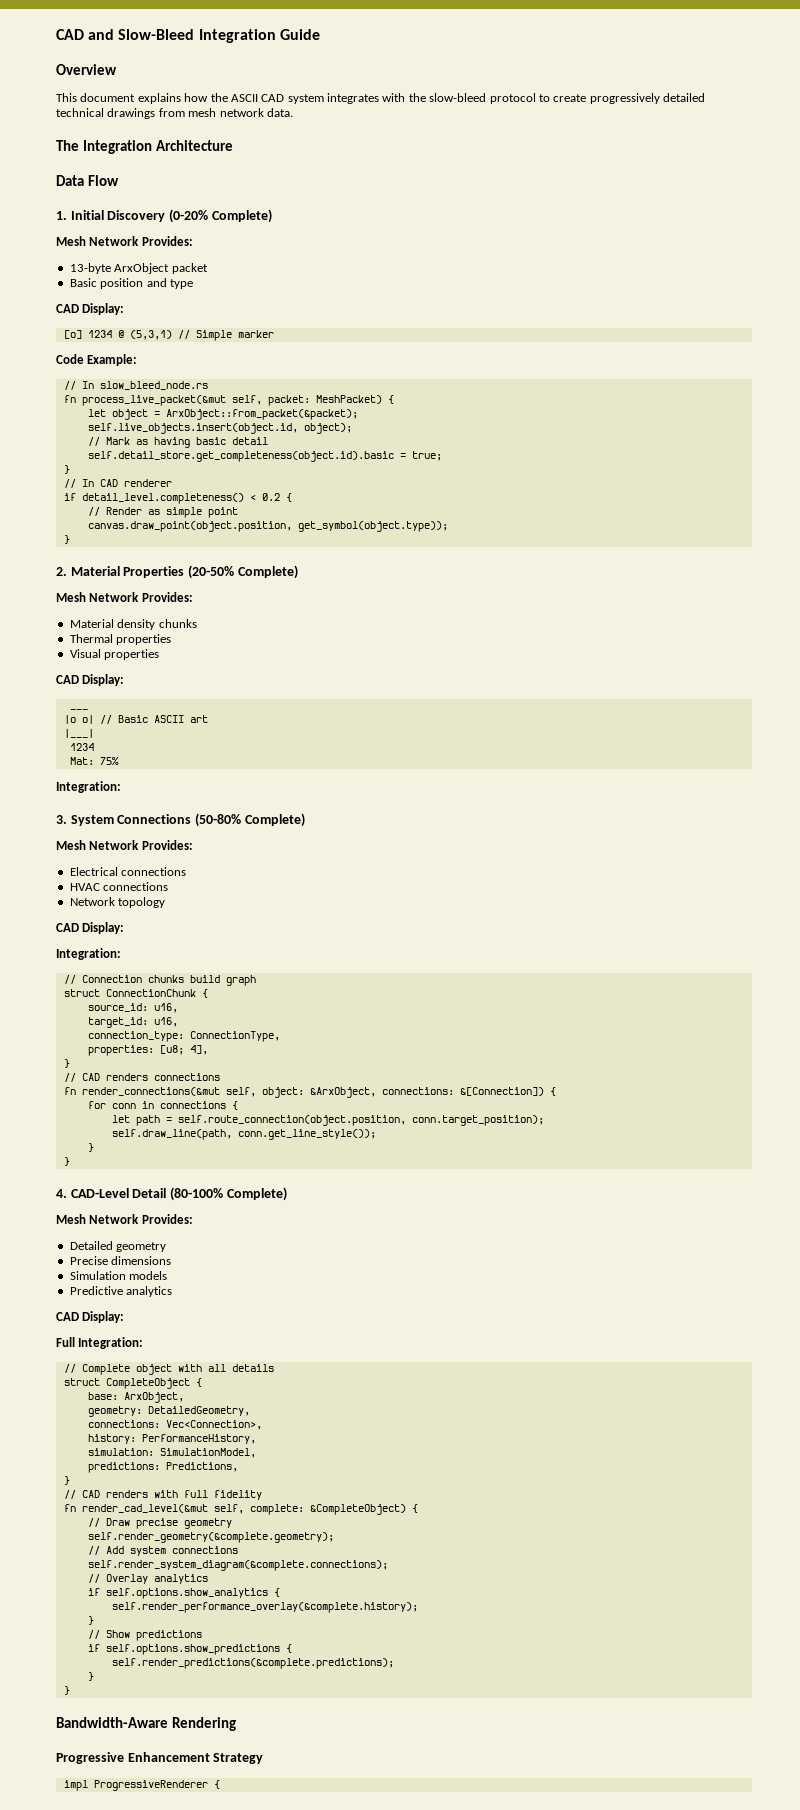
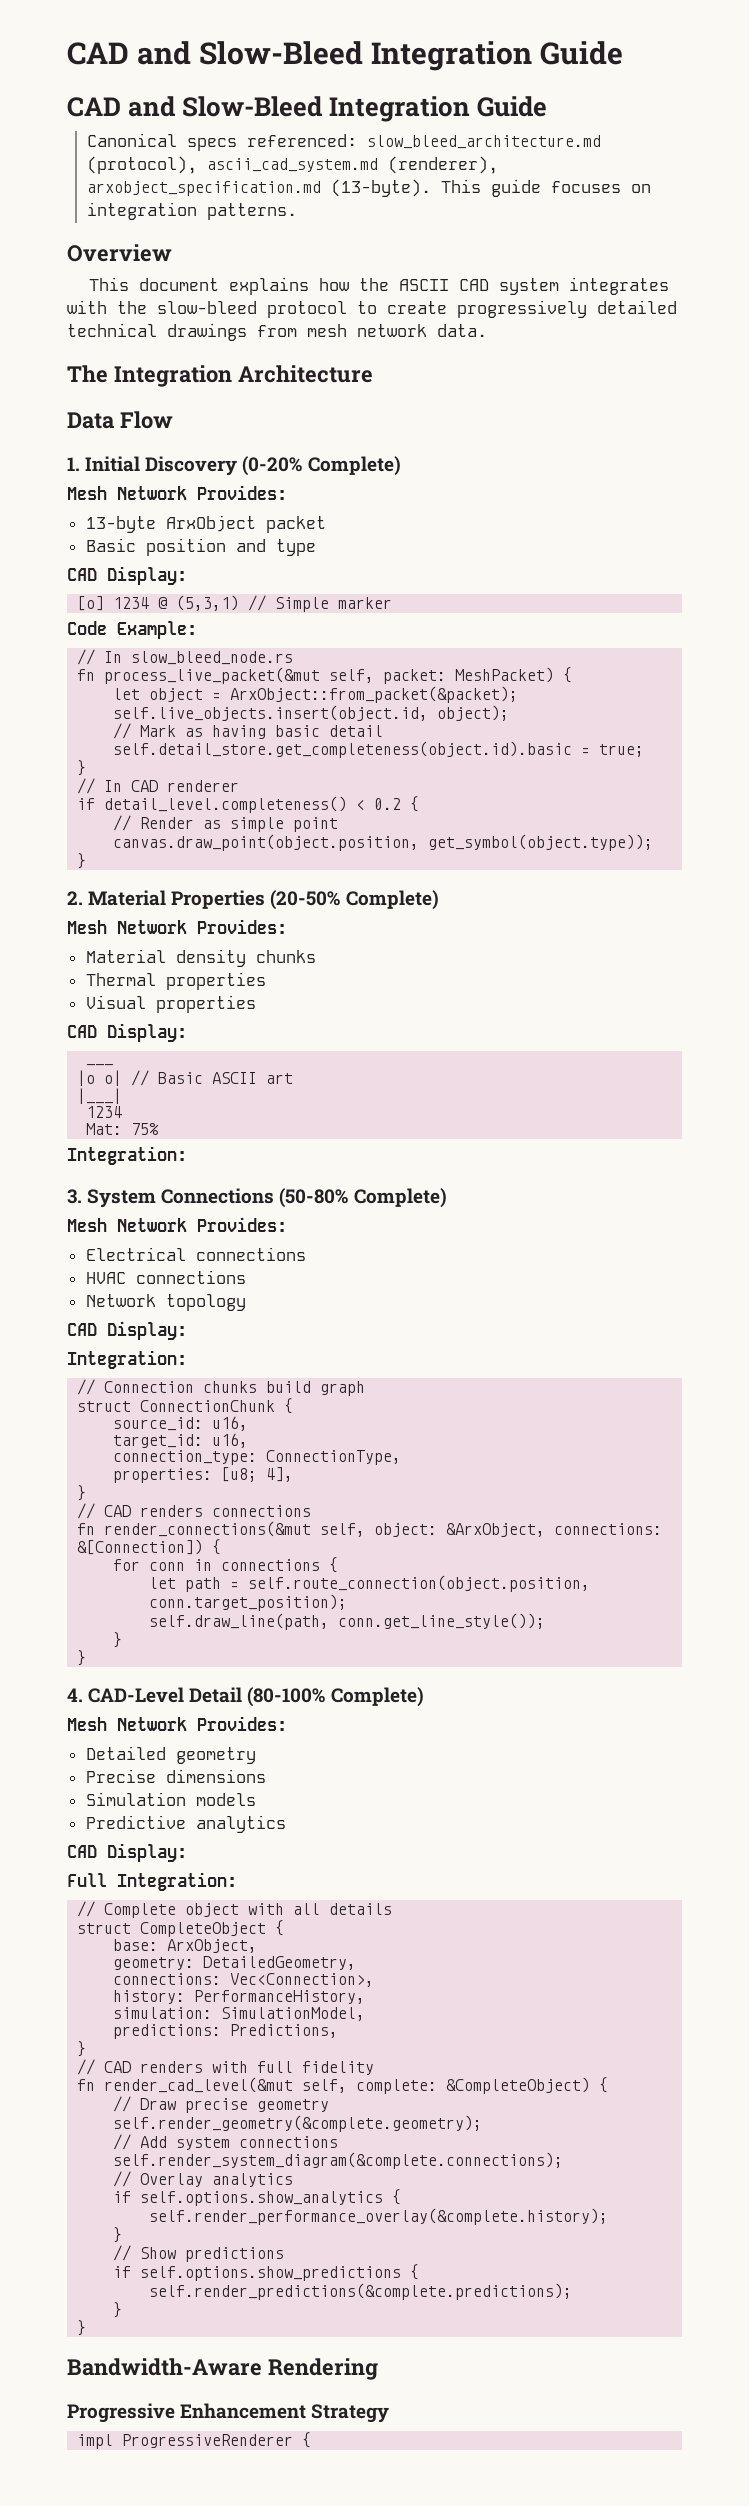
[56,29,320,43] CAD and Slow-Bleed Integration Guide -> [67,41,624,71] [67,96,548,122] [86,133,601,151] [86,156,498,174] [86,179,651,197] [86,202,297,220] CAD and Slow-Bleed Integration Guide // CAD and Slow-Bleed Integration Guide // Canonical specs referenced: slow_bleed_architecture.md (protocol), ascii_cad_system.md (renderer), arxobject_specification.md (13-byte). This guide focuses on integration patterns.

